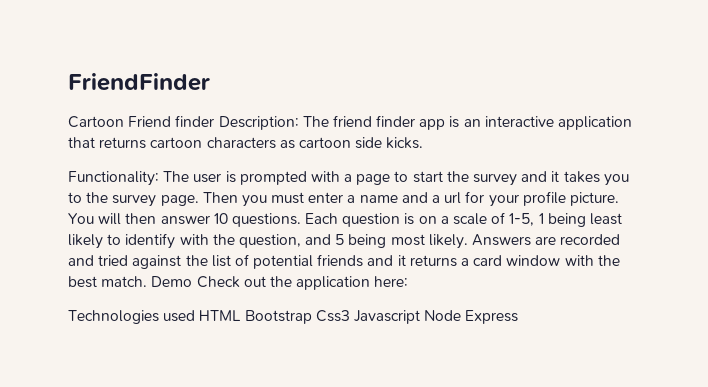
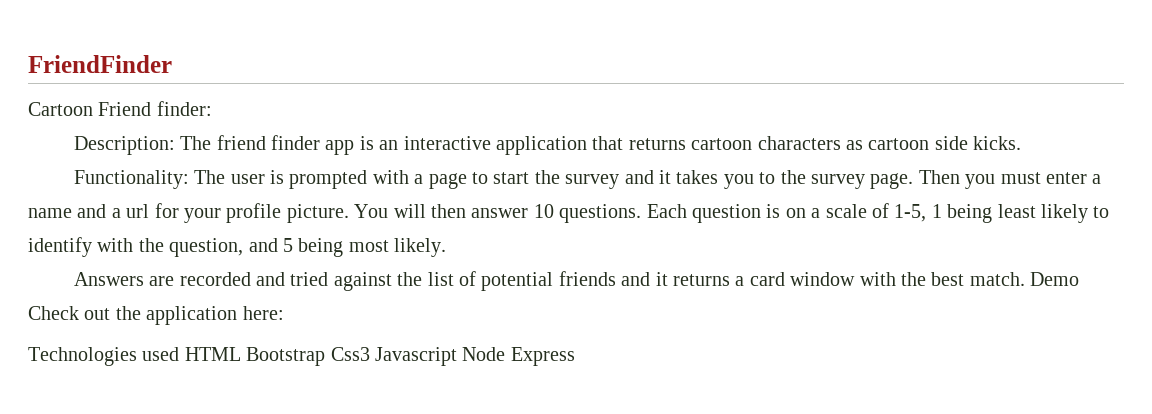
[175,115,215,127] finder -> [156,101,212,116] finder: //
(468, 241) none -> (447, 247) //

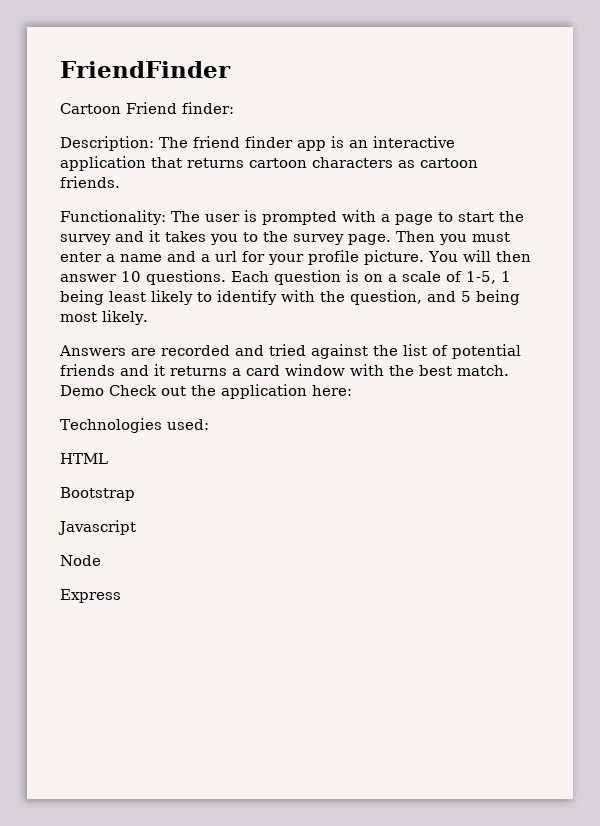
[934,136,1022,150] side kicks. -> [60,176,120,188] friends.
[142,347,180,361] used -> [166,419,209,430] used: //
(241, 354) none -> (108, 458) //
[330,347,370,361] Css3 -> (135, 494) //
(457, 356) none -> (136, 527) //
(506, 354) none -> (101, 560) //

